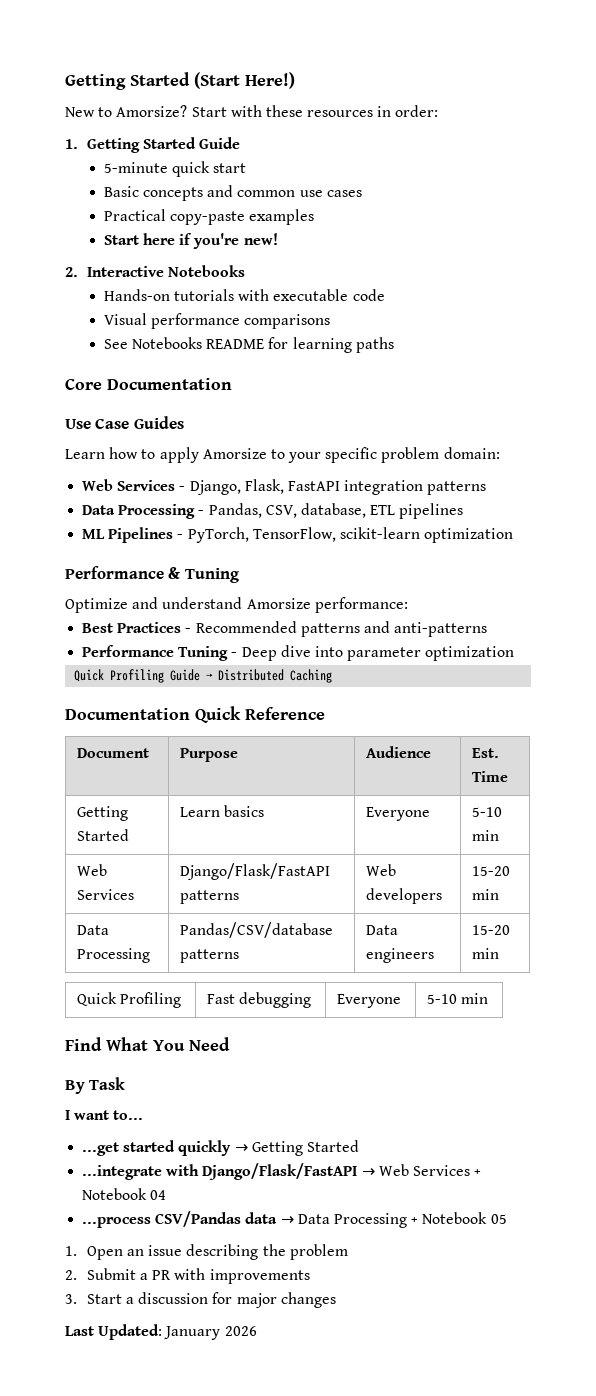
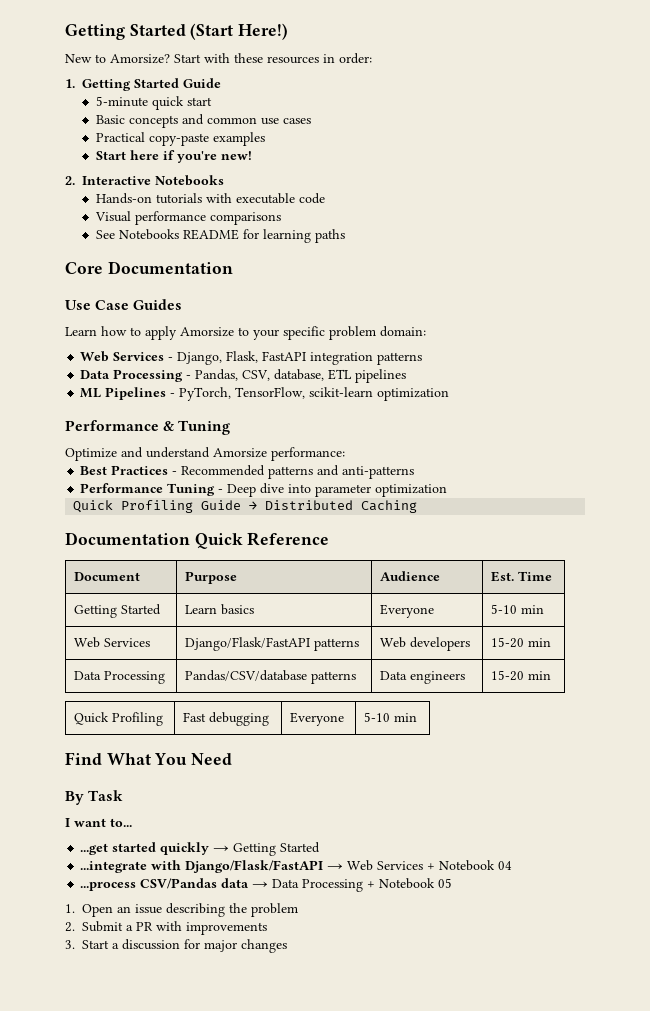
[65,1324,257,1340] // Last Updated: January 2026 -> (287, 946) none

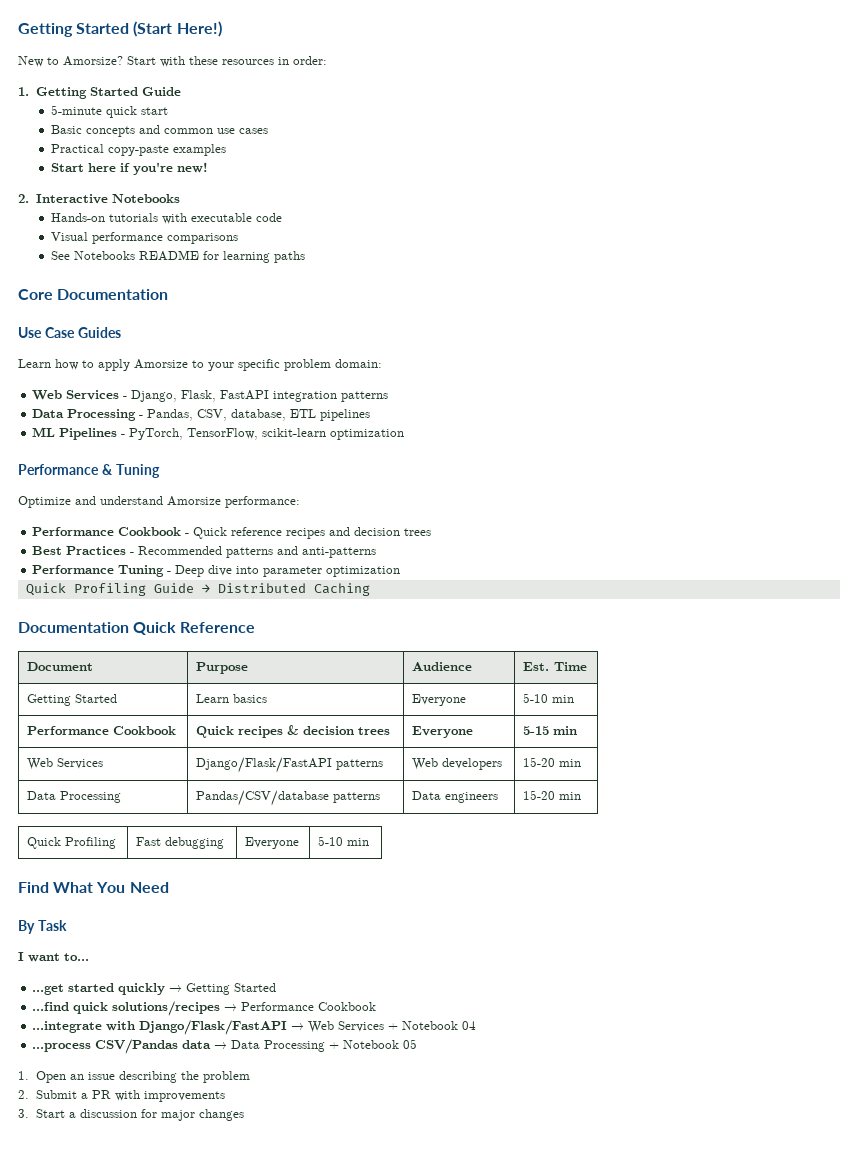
(345, 454) none -> [32,527,432,539] // Performance Cookbook - Quick reference recipes and decision trees
(545, 609) none -> [27,726,177,735] [196,725,391,738] [412,726,474,738] [523,726,578,735] // Performance Cookbook | Quick recipes & decision trees | Everyone | 5-15 min
(321, 847) none -> [32,1001,377,1016] // ...find quick solutions/recipes → Performance Cookbook

